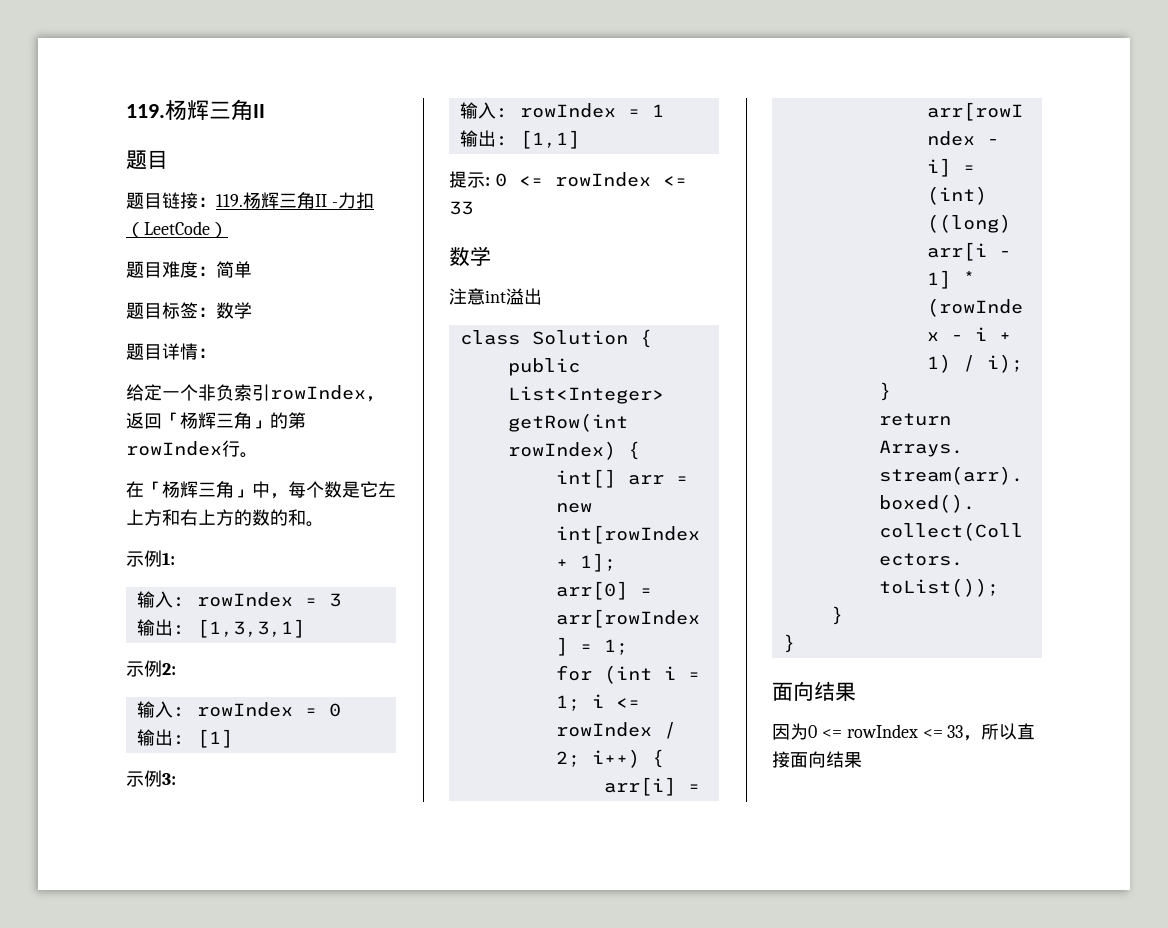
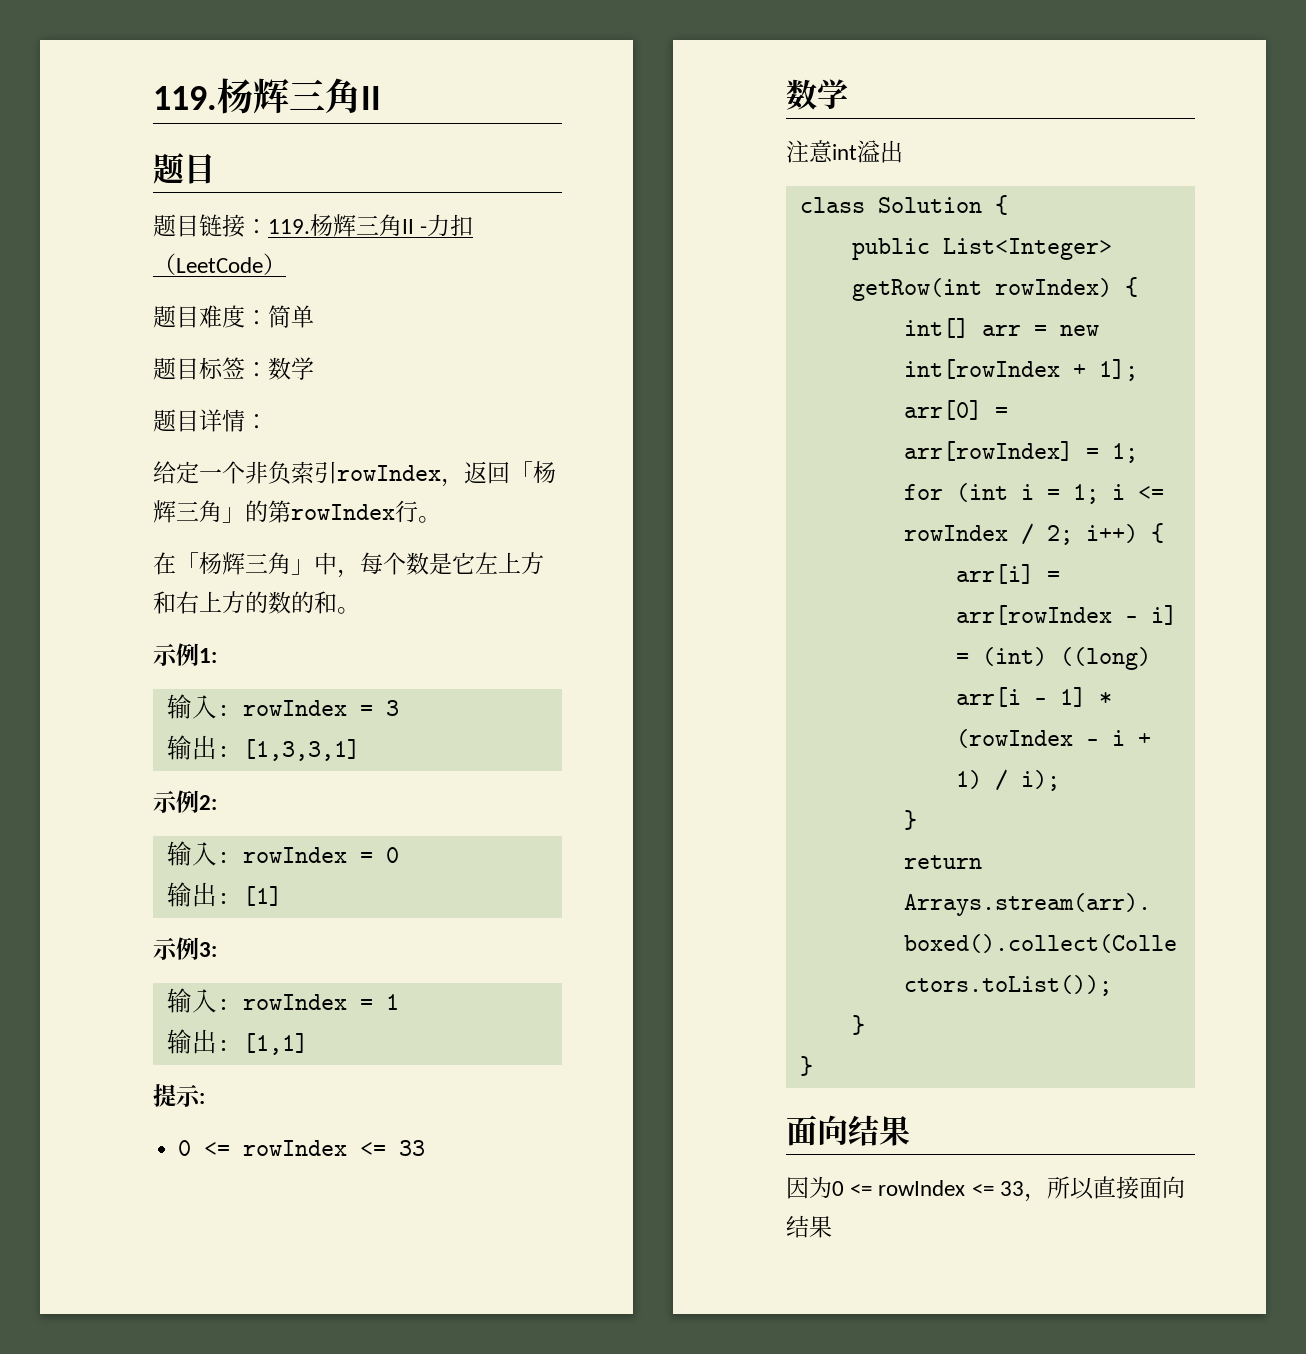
(490, 181) none -> (205, 1098) //

